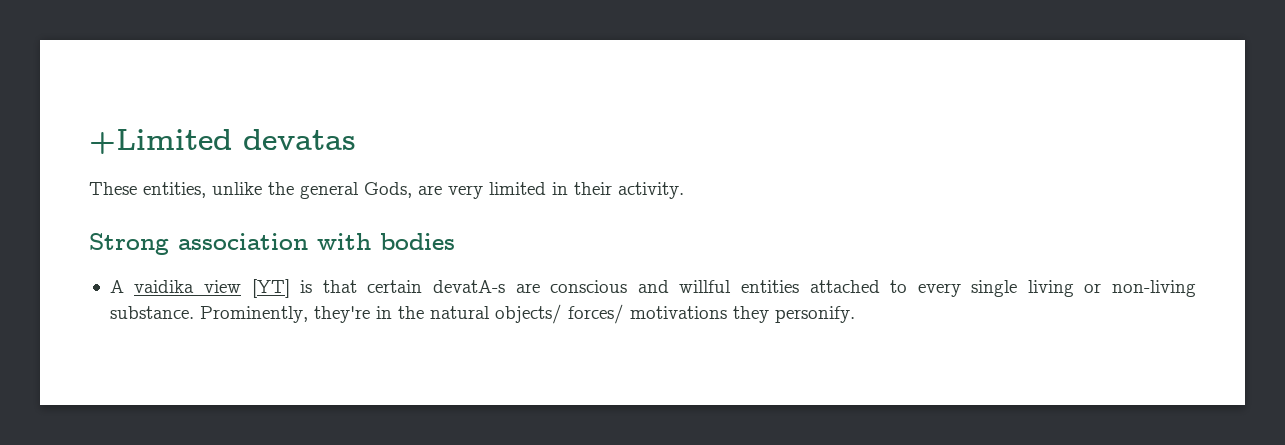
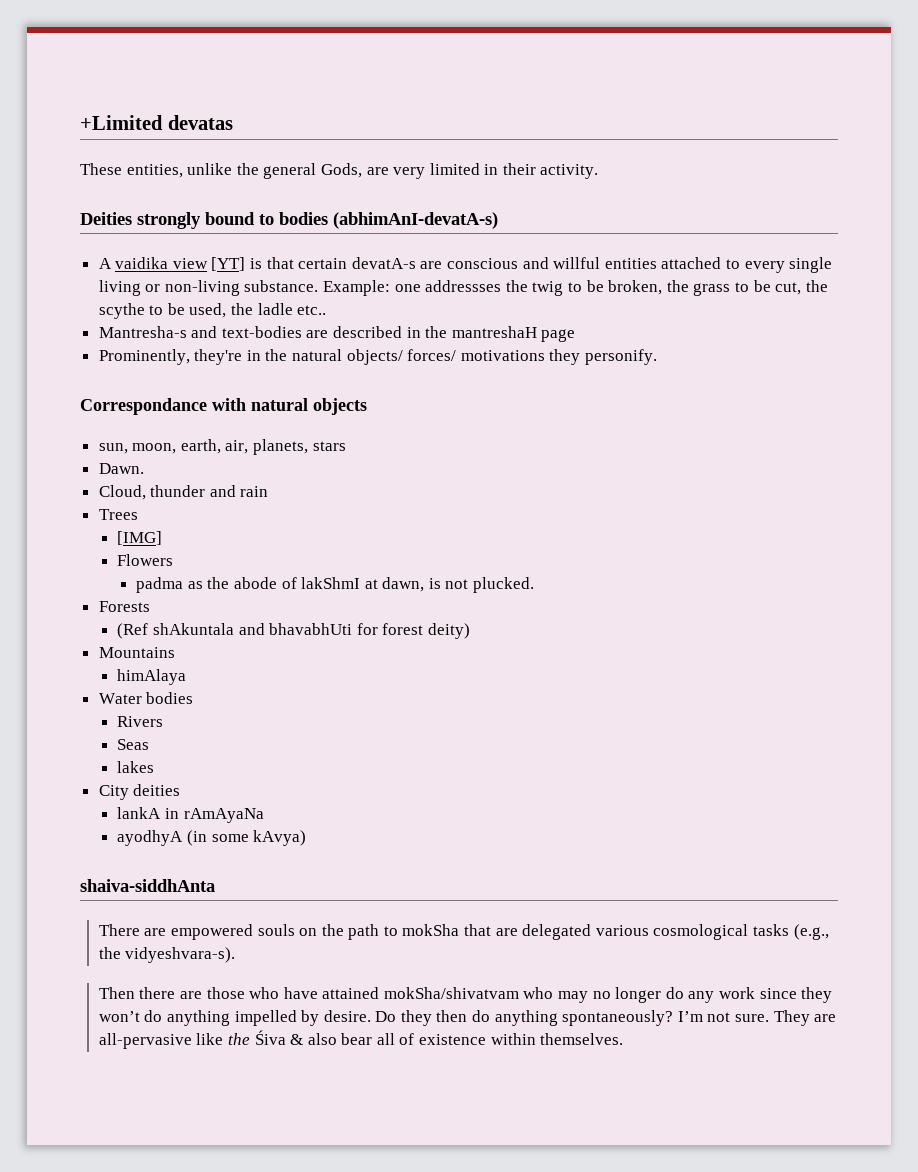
[89,233,455,255] Strong association with bodies -> [80,212,498,229] Deities strongly bound to bodies (abhimAnI-devatA-s)
(194, 312) none -> [323,280,828,296] [98,303,327,319] [98,326,576,342] Example: one addressses the twig to be broken, the grass to be cut, the scythe to be used, the ladle etc.. // Mantresha-s and text-bodies are described in the mantreshaH page //
(855, 314) none -> [80,398,367,415] [98,439,346,455] [98,463,144,474] [98,485,269,500] [98,509,138,520] [117,531,163,545] [117,554,174,566] [136,577,535,593] [98,601,150,612] [117,623,470,639] [98,647,175,658] [117,669,187,685] [98,692,194,704] [117,716,164,727] [117,739,150,750] [117,761,155,773] [98,784,181,800] [117,807,264,823] [117,830,307,846] [80,879,215,892] [98,924,829,940] [98,947,236,963] [98,987,833,1003] [98,1010,837,1026] [98,1030,624,1049] // Correspondance with natural objects // sun, moon, earth, air, planets, stars // Dawn. // Cloud, thunder and rain // Trees // [IMG] // Flowers // padma as the abode of lakShmI at dawn, is not plucked. // Forests // (Ref shAkuntala and bhavabhUti for forest deity) // Mountains // himAlaya // Water bodies // Rivers // Seas // lakes // City deities // lankA in rAmAyaNa // ayodhyA (in some kAvya) // shaiva-siddhAnta // There are empowered souls on the path to mokSha that are delegated various cosmological tasks (e.g., the vidyeshvara-s). // Then there are those who have attained mokSha/shivatvam who may no longer do any work since they won’t do anything impelled by desire. Do they then do anything spontaneously? I’m not sure. They are all-pervasive like the Śiva & also bear all of existence within themselves.

